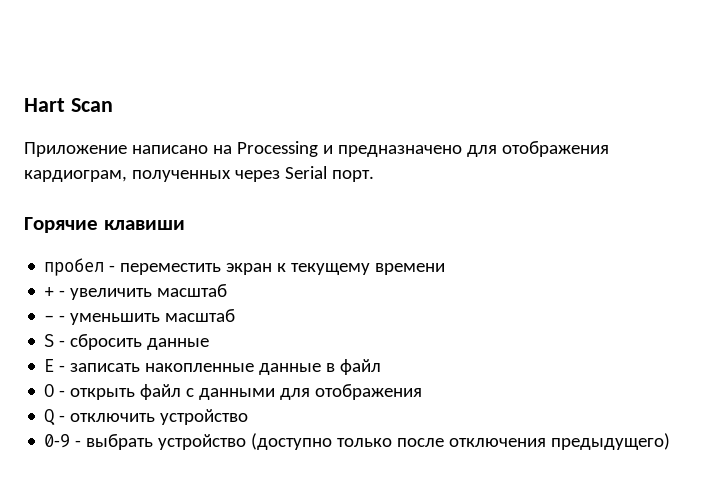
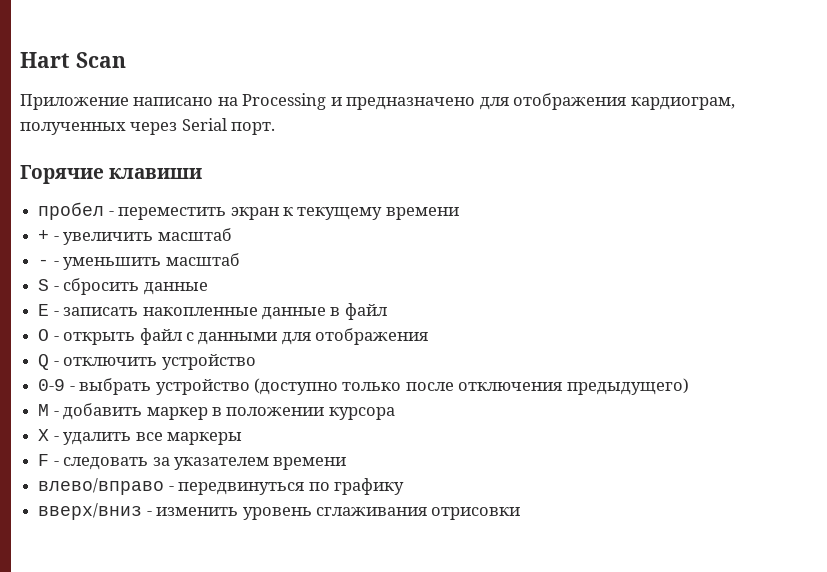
(671, 441) none -> [38,403,395,420] [38,429,242,445] [38,454,347,470] [38,478,404,495] [38,503,521,520] // M - добавить маркер в положении курсора // X - удалить все маркеры // F - следовать за указателем времени // влево/вправо - передвинуться по графику // вверх/вниз - изменить уровень сглаживания отрисовки

